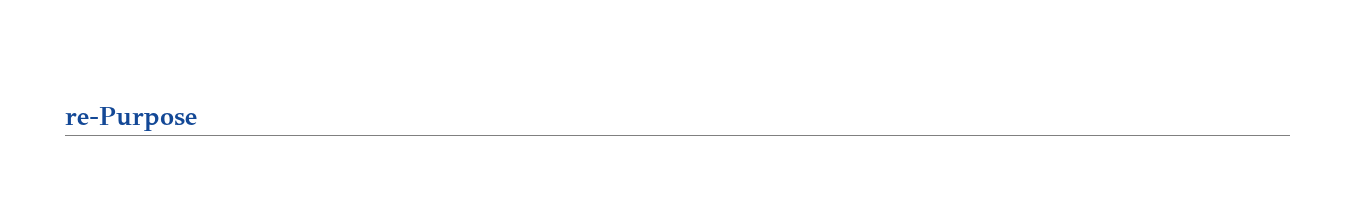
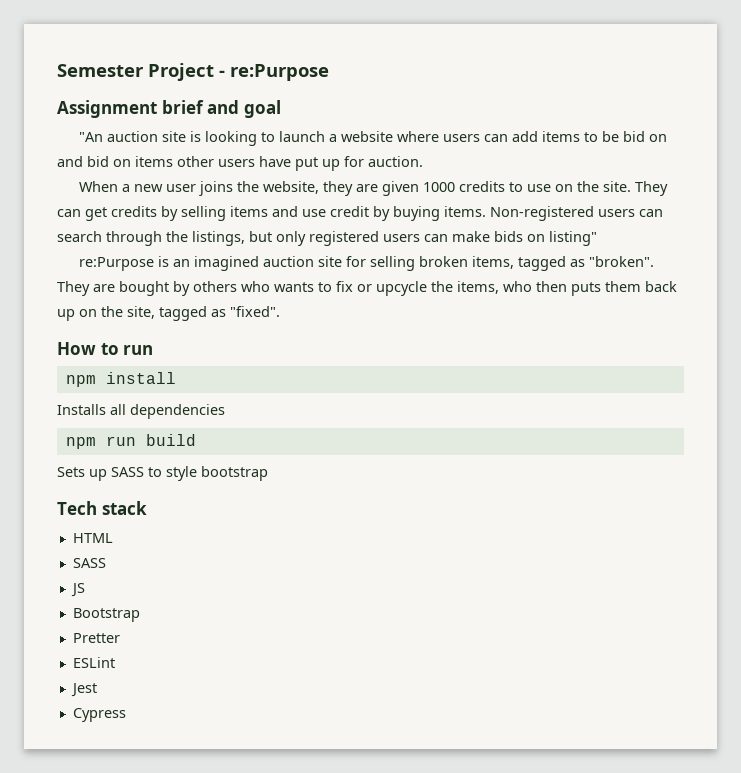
[65,107,197,131] re-Purpose -> [57,63,329,81] [57,100,281,118] [79,131,668,146] [57,156,423,171] [79,181,669,196] [57,206,663,221] [57,231,597,246] [79,256,655,271] [57,281,677,296] [57,306,280,321] [57,342,154,355] [65,372,176,387] [57,404,225,419] [65,434,196,449] [57,466,268,481] [57,501,147,515] [72,533,113,543] [72,558,106,568] [70,583,85,597] [72,608,140,622] [72,633,120,643] [72,657,115,668] [70,683,97,697] [72,708,126,722] Semester Project - re:Purpose // Assignment brief and goal // "An auction site is looking to launch a website where users can add items to be bid on and bid on items other users have put up for auction. // When a new user joins the website, they are given 1000 credits to use on the site. They can get credits by selling items and use credit by buying items. Non-registered users can search through the listings, but only registered users can make bids on listing" // re:Purpose is an imagined auction site for selling broken items, tagged as "broken". They are bought by others who wants to fix or upcycle the items, who then puts them back up on the site, tagged as "fixed". // How to run // npm install // Installs all dependencies // npm run build // Sets up SASS to style bootstrap // Tech stack // HTML // SASS // JS // Bootstrap // Pretter // ESLint // Jest // Cypress

